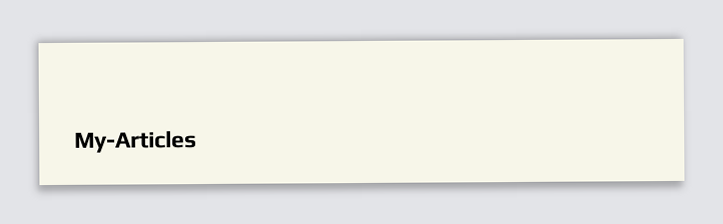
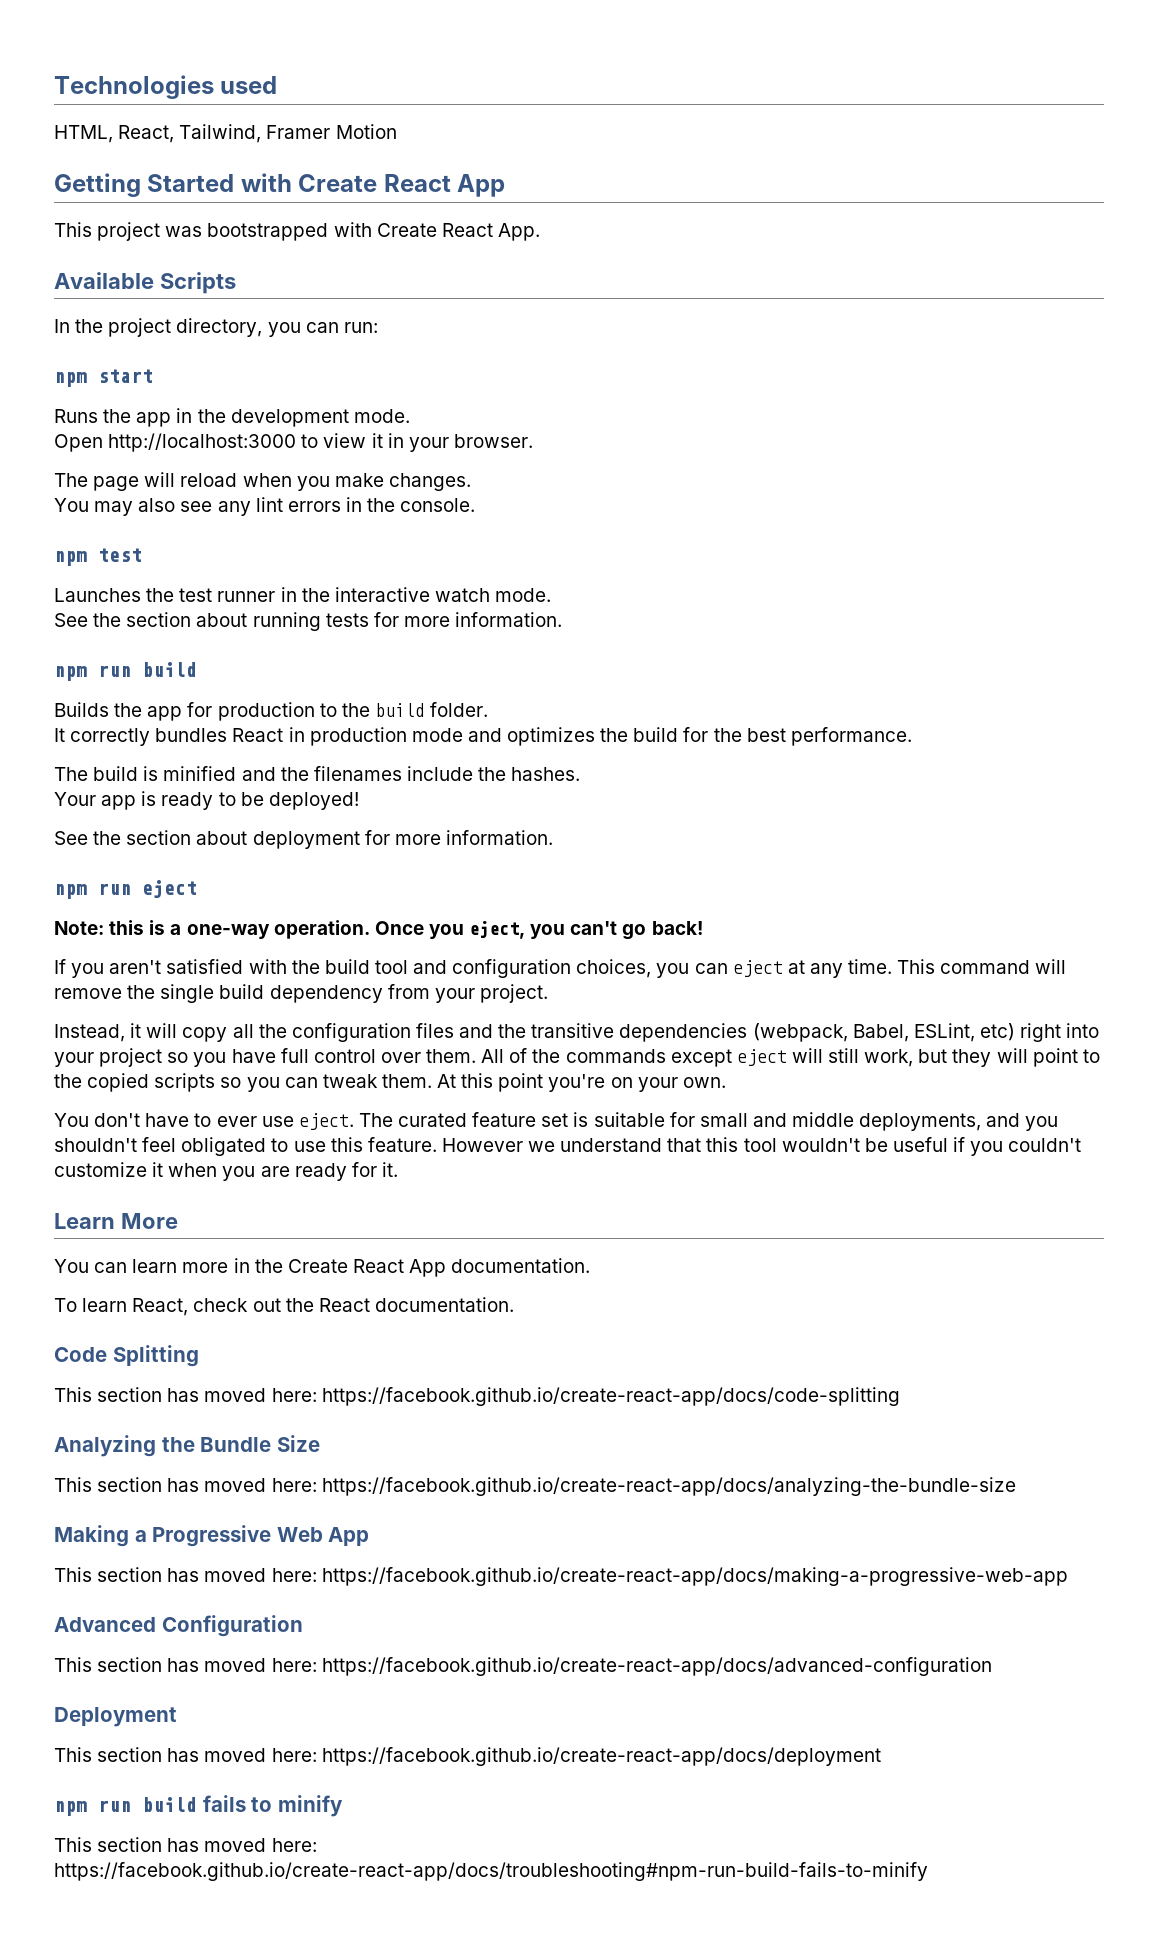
[74,130,197,153] My-Articles -> [54,75,278,99] [54,124,397,143] [54,173,506,197] [54,222,540,241] [54,272,236,294] [54,318,378,337] [54,369,153,387] [54,408,410,427] [54,433,533,452] [54,472,471,491] [54,497,476,516] [54,548,142,566] [54,587,552,602] [54,612,563,631] [54,662,197,681] [54,702,489,721] [54,727,912,746] [54,766,581,781] [54,791,359,810] [54,830,553,849] [54,880,197,899] [54,920,703,940] [54,959,1067,978] [54,984,548,1003] [54,1023,1100,1042] [54,1048,1100,1067] [54,1073,726,1092] [54,1112,1059,1131] [54,1137,1082,1156] [54,1162,398,1181] [54,1213,178,1229] [54,1258,591,1277] [54,1297,514,1316] [54,1345,199,1367] [54,1387,900,1406] [54,1435,320,1457] [54,1477,1016,1496] [54,1525,370,1547] [54,1567,1068,1586] [54,1615,303,1637] [54,1657,992,1676] [54,1707,177,1727] [54,1747,881,1766] [54,1795,343,1817] [54,1837,317,1852] [54,1862,928,1881] Technologies used // HTML, React, Tailwind, Framer Motion // Getting Started with Create React App // This project was bootstrapped with Create React App. // Available Scripts // In the project directory, you can run: // npm start // Runs the app in the development mode. // Open http://localhost:3000 to view it in your browser. // The page will reload when you make changes. // You may also see any lint errors in the console. // npm test // Launches the test runner in the interactive watch mode. // See the section about running tests for more information. // npm run build // Builds the app for production to the build folder. // It correctly bundles React in production mode and optimizes the build for the best performance. // The build is minified and the filenames include the hashes. // Your app is ready to be deployed! // See the section about deployment for more information. // npm run eject // Note: this is a one-way operation. Once you eject, you can't go back! // If you aren't satisfied with the build tool and configuration choices, you can eject at any time. This command will remove the single build dependency from your project. // Instead, it will copy all the configuration files and the transitive dependencies (webpack, Babel, ESLint, etc) right into your project so you have full control over them. All of the commands except eject will still work, but they will point to the copied scripts so you can tweak them. At this point you're on your own. // You don't have to ever use eject. The curated feature set is suitable for small and middle deployments, and you shouldn't feel obligated to use this feature. However we understand that this tool wouldn't be useful if you couldn't customize it when you are ready for it. // Learn More // You can learn more in the Create React App documentation. // To learn React, check out the React documentation. // Code Splitting // This section has moved here: https://facebook.github.io/create-react-app/docs/code-splitting // Analyzing the Bundle Size // This section has moved here: https://facebook.github.io/create-react-app/docs/analyzing-the-bundle-size // Making a Progressive Web App // This section has moved here: https://facebook.github.io/create-react-app/docs/making-a-progressive-web-app // Advanced Configuration // This section has moved here: https://facebook.github.io/create-react-app/docs/advanced-configuration // Deployment // This section has moved here: https://facebook.github.io/create-react-app/docs/deployment // npm run build fails to minify // This section has moved here: https://facebook.github.io/create-react-app/docs/troubleshooting#npm-run-build-fails-to-minify

